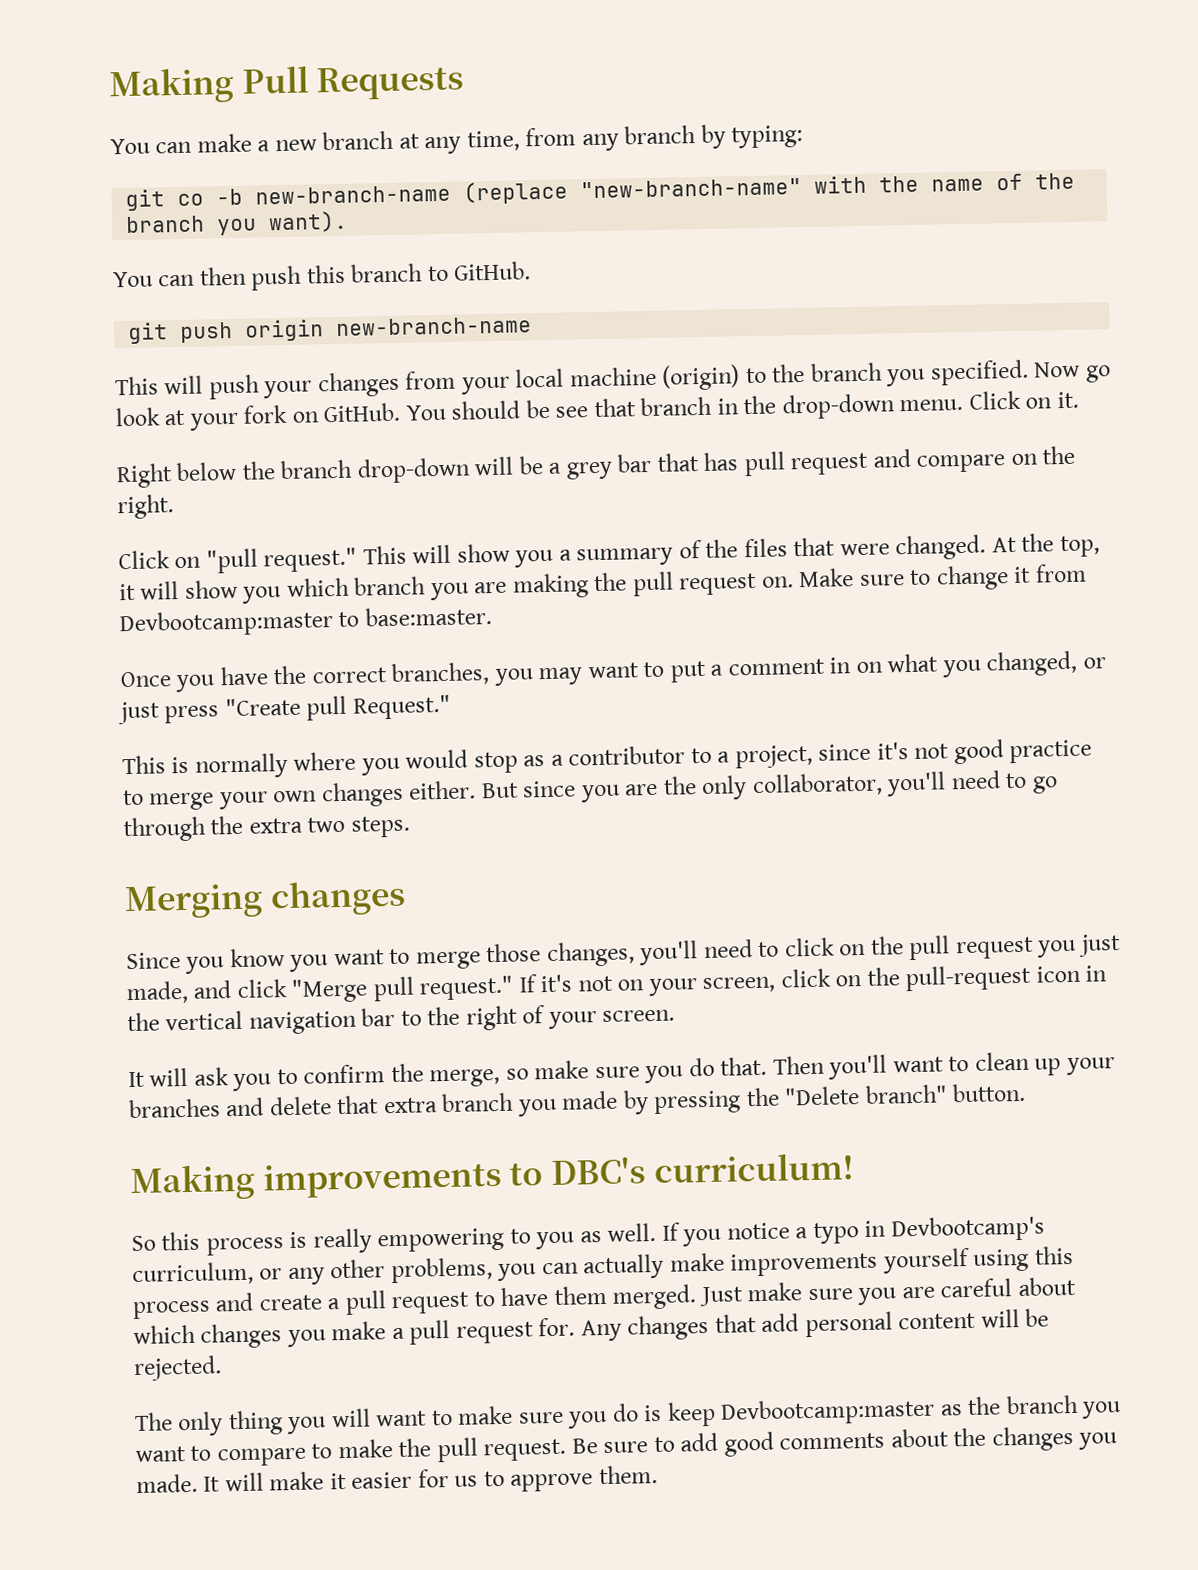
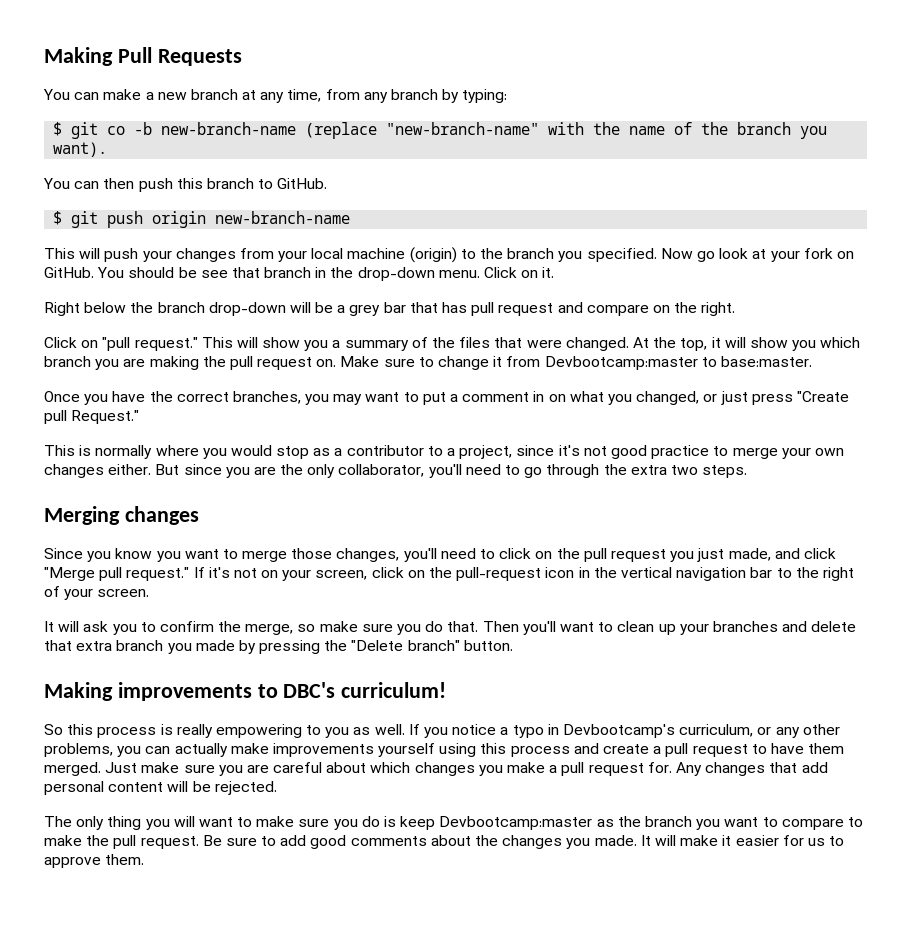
(804, 136) none -> [53,122,63,136] $
(532, 271) none -> [53,211,63,225] $

